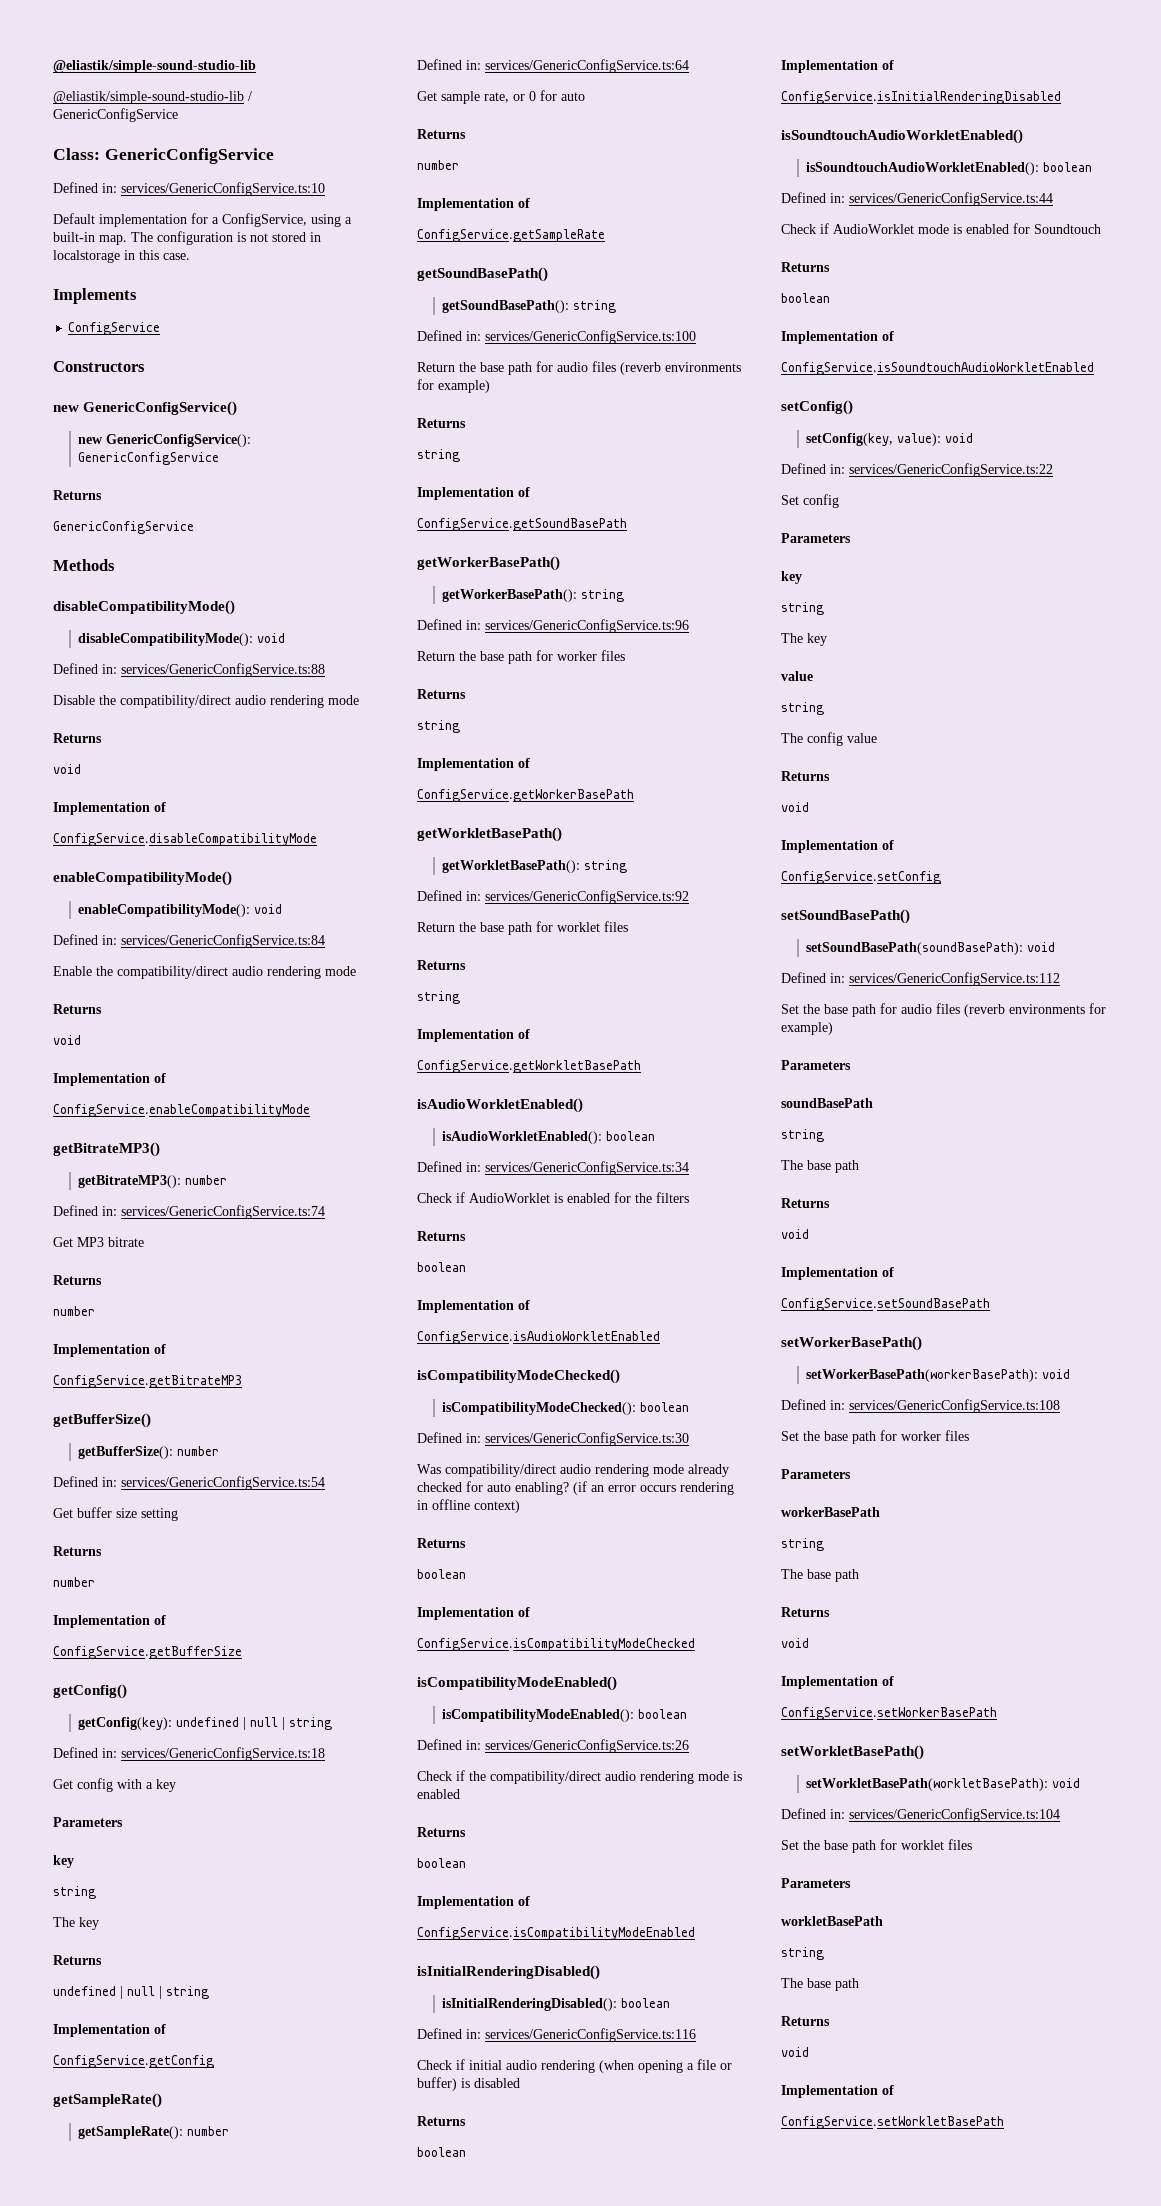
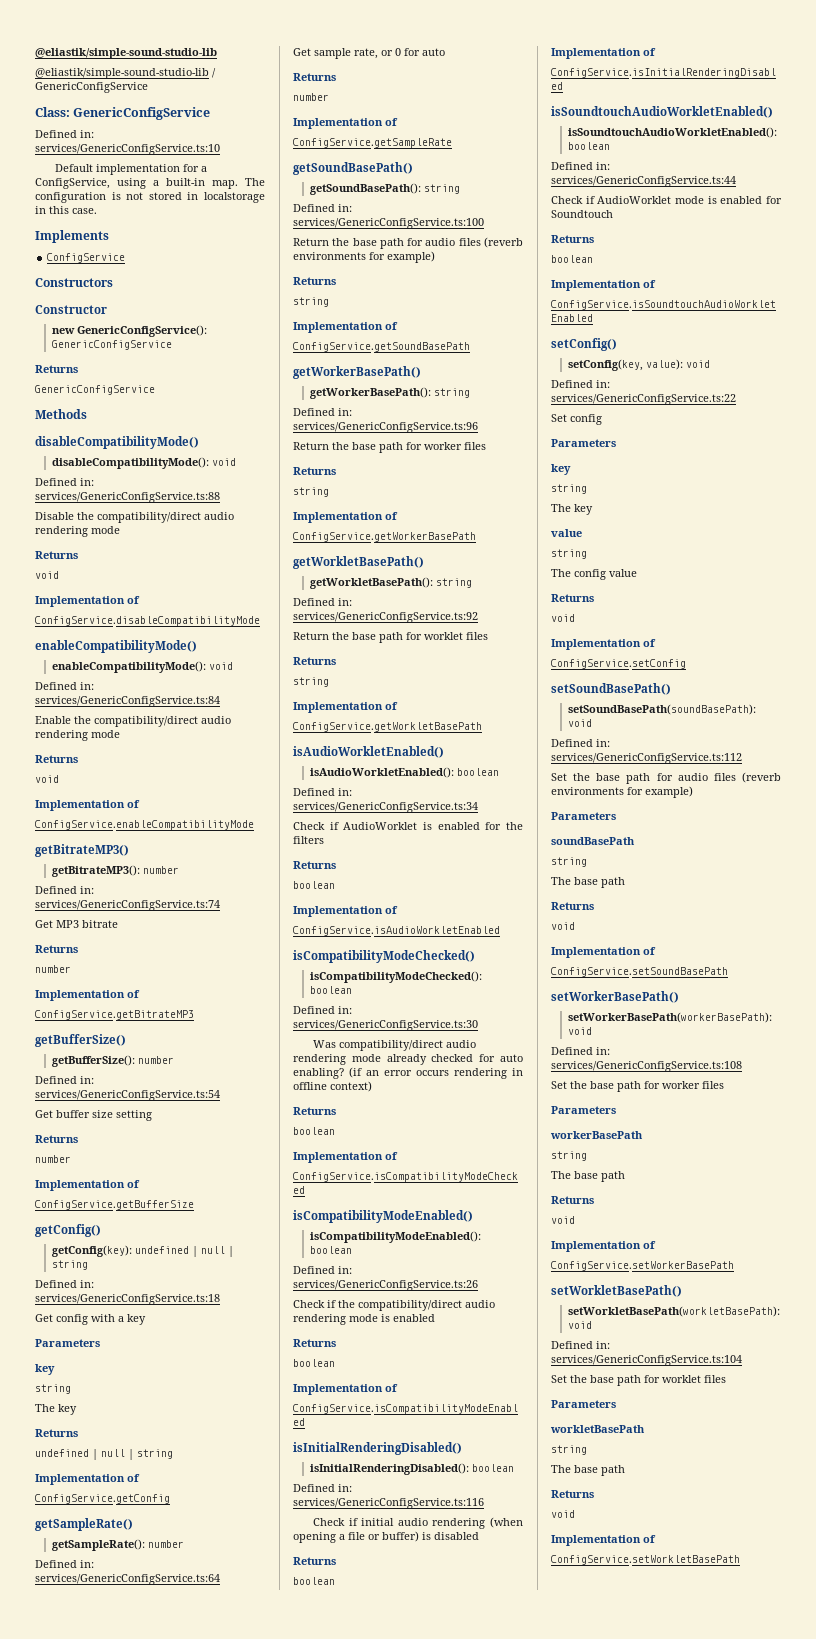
[53,401,238,416] new GenericConfigService() -> [35,305,107,314] Constructor

